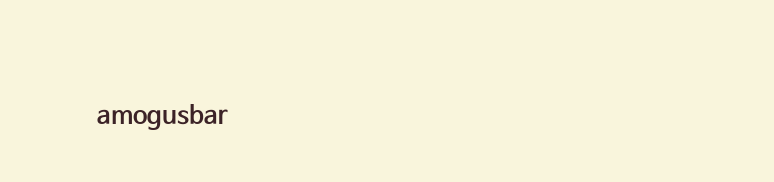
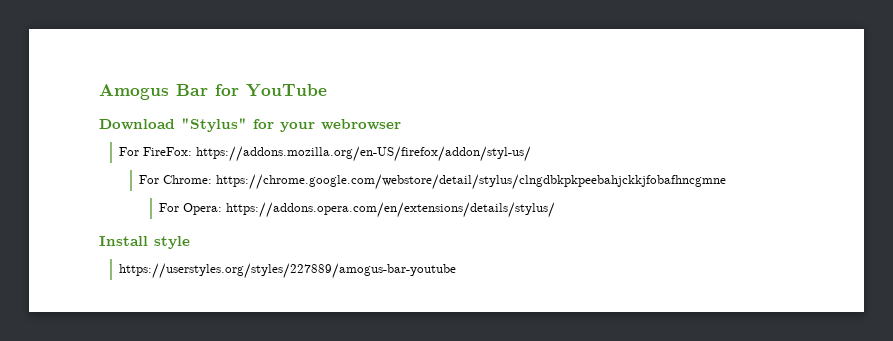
[97,104,228,130] amogusbar -> [99,84,327,100] [99,118,401,132] [119,146,532,162] [139,174,727,190] [159,202,556,218] [99,236,190,249] [119,263,457,279] Amogus Bar for YouTube // Download "Stylus" for your webrowser // For FireFox: https://addons.mozilla.org/en-US/firefox/addon/styl-us/ // For Chrome: https://chrome.google.com/webstore/detail/stylus/clngdbkpkpeebahjckkjfobafhncgmne // For Opera: https://addons.opera.com/en/extensions/details/stylus/ // Install style // https://userstyles.org/styles/227889/amogus-bar-youtube

